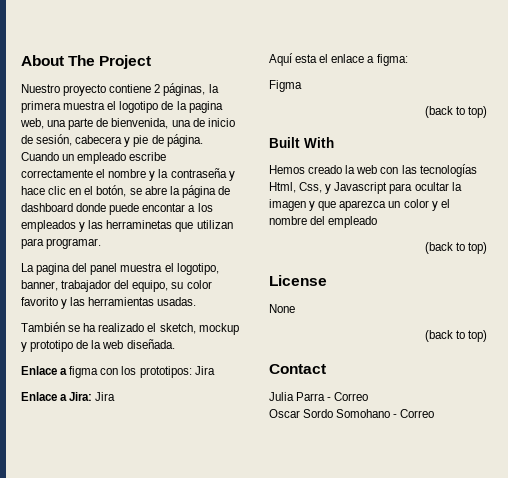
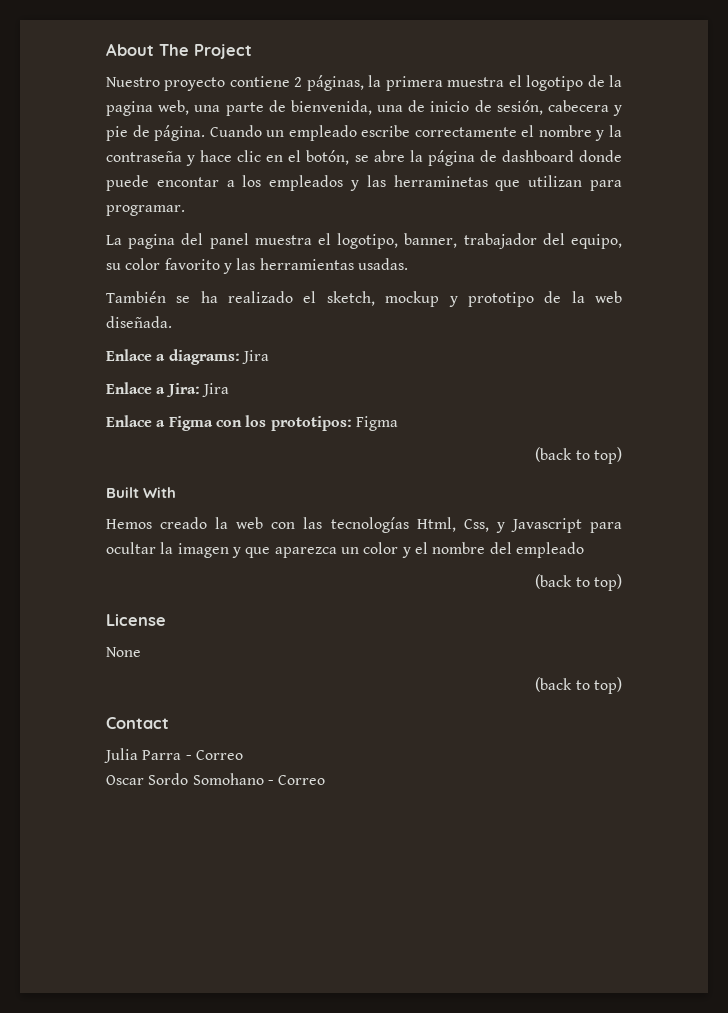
[69,366,192,378] figma con los prototipos: -> [168,349,240,365] diagrams:
[269,53,408,66] Aquí esta el enlace a figma: // -> [106,415,352,431] Enlace a Figma con los prototipos:

